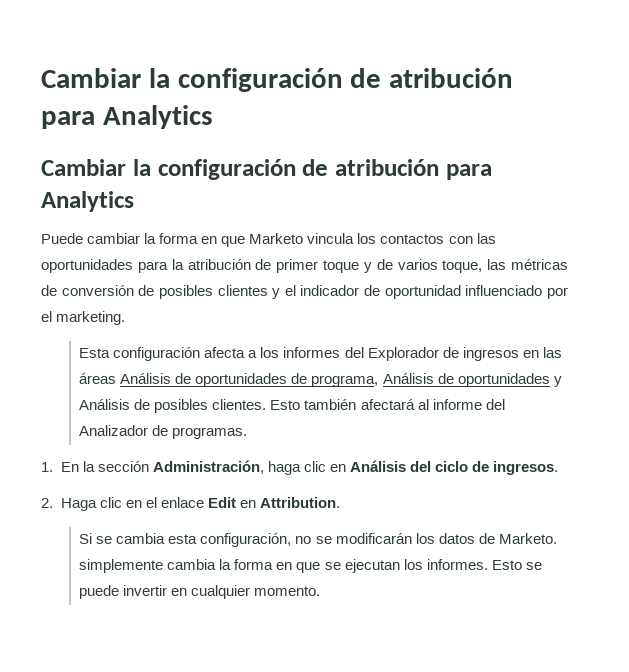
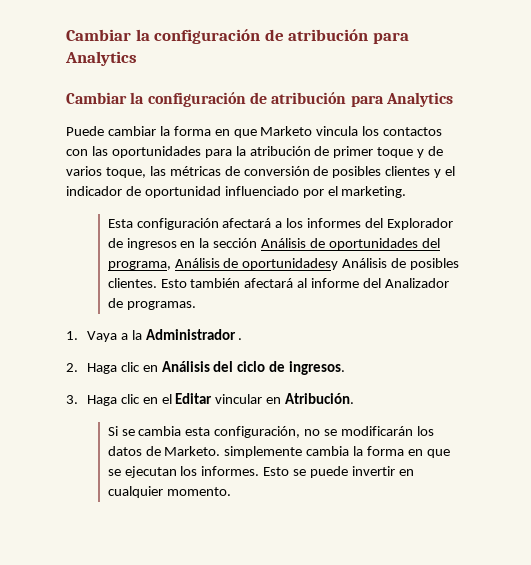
[204,347,246,358] afecta -> [222,218,272,228] afectará
[542,347,562,358] [79,373,308,387] las áreas Análisis de oportunidades de -> [199,238,440,250] la sección Análisis de oportunidades del
[457,373,562,387] oportunidades y -> [242,258,339,270] oportunidadesy
[60,460,301,475] En la sección Administración, haga -> [86,329,243,342] [66,363,117,374] Vaya a la Administrador . // 2. Haga
[41,498,53,508] 2. -> [66,395,78,404] 3.
[160,497,340,508] enlace Edit en Attribution. -> [175,393,355,404] Editar vincular en Atribución.

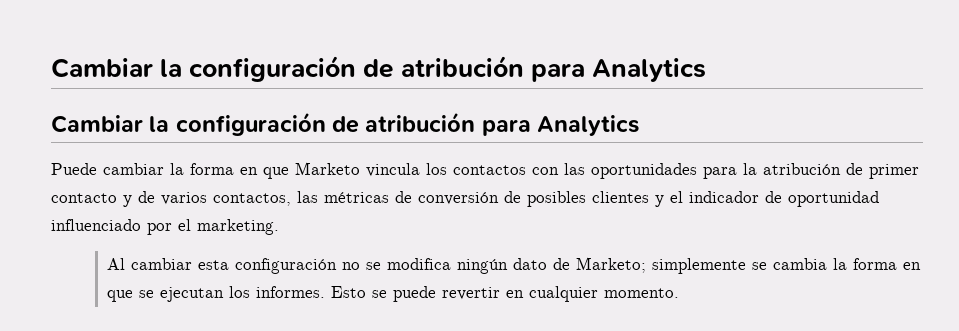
[377,147,414,158] toque -> [51,193,117,203] contacto
[105,167,146,178] toque, -> [213,193,291,206] contactos,
[107,218,454,230] [107,238,440,250] [107,258,460,270] [107,278,450,288] [107,298,196,310] [66,329,243,342] [66,361,346,375] [66,393,355,406] [107,426,434,438] [107,446,303,458] Esta configuración afectará a los informes del Explorador de ingresos en la sección Análisis de oportunidades del programa, Análisis de oportunidadesy Análisis de posibles clientes. Esto también afectará al informe del Analizador de programas. // 1. Vaya a la Administrador . // 2. Haga clic en Análisis del ciclo de ingresos. // 3. Haga clic en el Editar vincular en Atribución. // Si se cambia esta configuración, no se modificarán los datos de Marketo. simplemente -> [106,257,767,274] Al cambiar esta configuración no se modifica ningún dato de Marketo; simplemente se
[352,466,396,476] invertir -> [441,287,500,300] revertir

